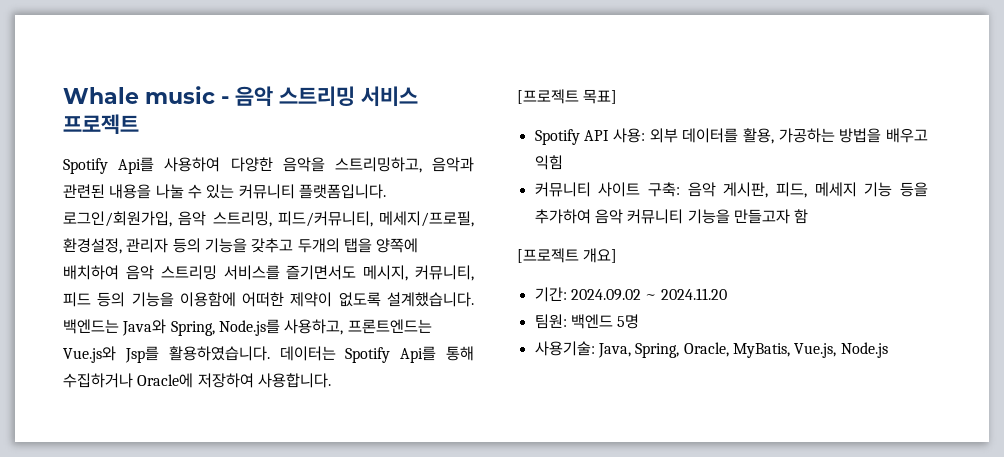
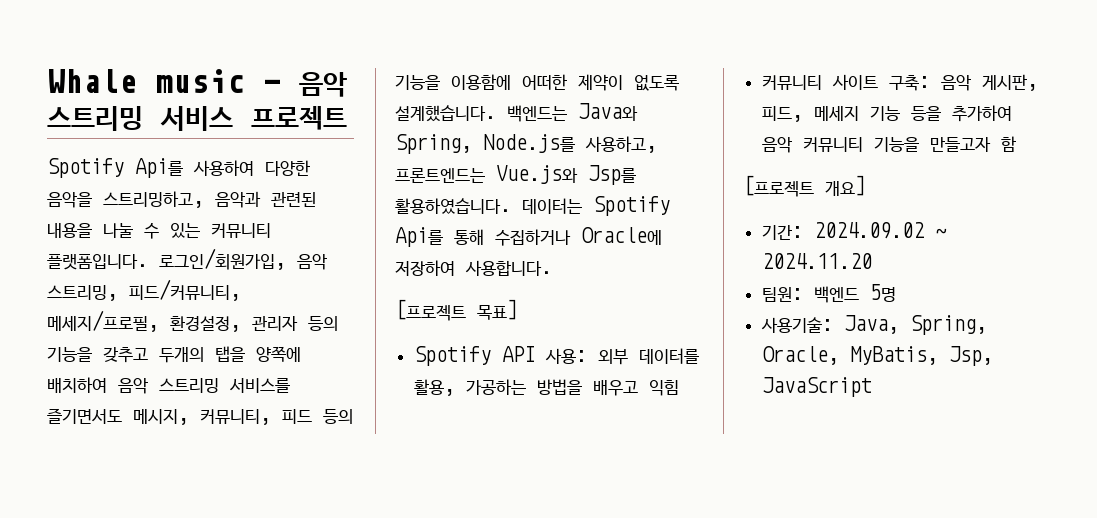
[794,342,888,358] Vue.js, Node.js -> [948,346,993,366] [761,377,872,397] Jsp, JavaScript

